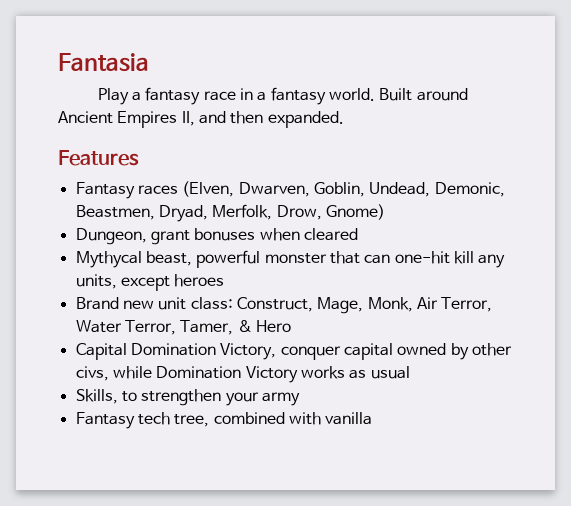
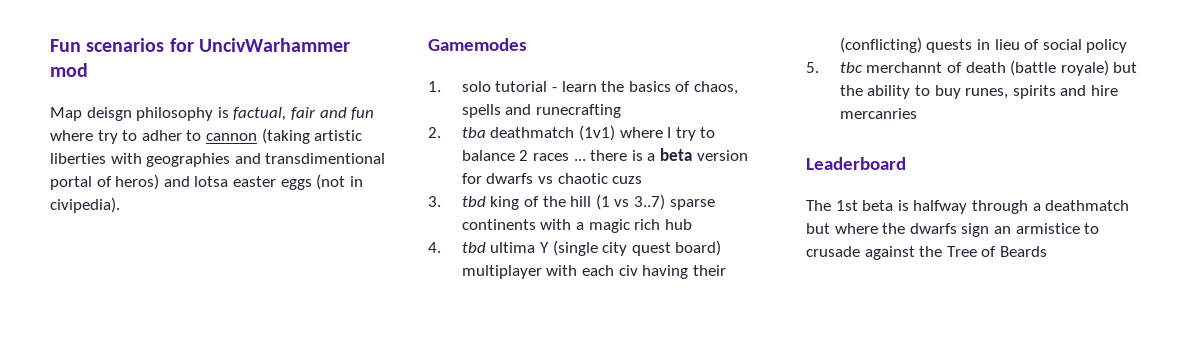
[58,53,149,72] [97,87,468,105] [58,111,344,128] [58,150,139,166] [75,181,505,199] [75,204,385,222] [75,228,358,245] [75,250,506,268] [75,274,225,291] [75,297,493,314] [75,320,291,335] [75,343,512,360] [75,366,410,383] [75,389,300,406] [75,412,373,429] Fantasia // Play a fantasy race in a fantasy world. Built around Ancient Empires II, and then expanded. // Features // Fantasy races (Elven, Dwarven, Goblin, Undead, Demonic, Beastmen, Dryad, Merfolk, Drow, Gnome) // Dungeon, grant bonuses when cleared // Mythycal beast, powerful monster that can one-hit kill any units, except heroes // Brand new unit class: Construct, Mage, Monk, Air Terror, Water Terror, Tamer, & Hero // Capital Domination Victory, conquer capital owned by other civs, while Domination Victory works as usual // Skills, to strengthen your army // Fantasy tech tree, combined with vanilla -> [50,38,350,52] [50,63,88,77] [50,107,375,121] [50,128,363,144] [50,153,386,167] [50,174,363,190] [50,197,120,213] [428,38,527,51] [428,81,738,95] [461,104,621,118] [428,125,716,141] [461,148,748,161] [461,173,643,184] [428,194,715,210] [461,219,692,233] [428,240,722,256] [461,265,726,279] [839,37,1128,53] [806,60,1138,76] [839,85,1118,99] [839,108,917,119] [806,157,906,170] [806,200,1130,214] [806,223,1100,237] [806,246,1047,260] Fun scenarios for UncivWarhammer mod // Map deisgn philosophy is factual, fair and fun where try to adher to cannon (taking artistic liberties with geographies and transdimentional portal of heros) and lotsa easter eggs (not in civipedia). // Gamemodes // 1. solo tutorial - learn the basics of chaos, spells and runecrafting // 2. tba deathmatch (1v1) where I try to balance 2 races ... there is a beta version for dwarfs vs chaotic cuzs // 3. tbd king of the hill (1 vs 3..7) sparse continents with a magic rich hub // 4. tbd ultima Y (single city quest board) multiplayer with each civ having their (conflicting) quests in lieu of social policy // 5. tbc merchannt of death (battle royale) but the ability to buy runes, spirits and hire mercanries // Leaderboard // The 1st beta is halfway through a deathmatch but where the dwarfs sign an armistice to crusade against the Tree of Beards

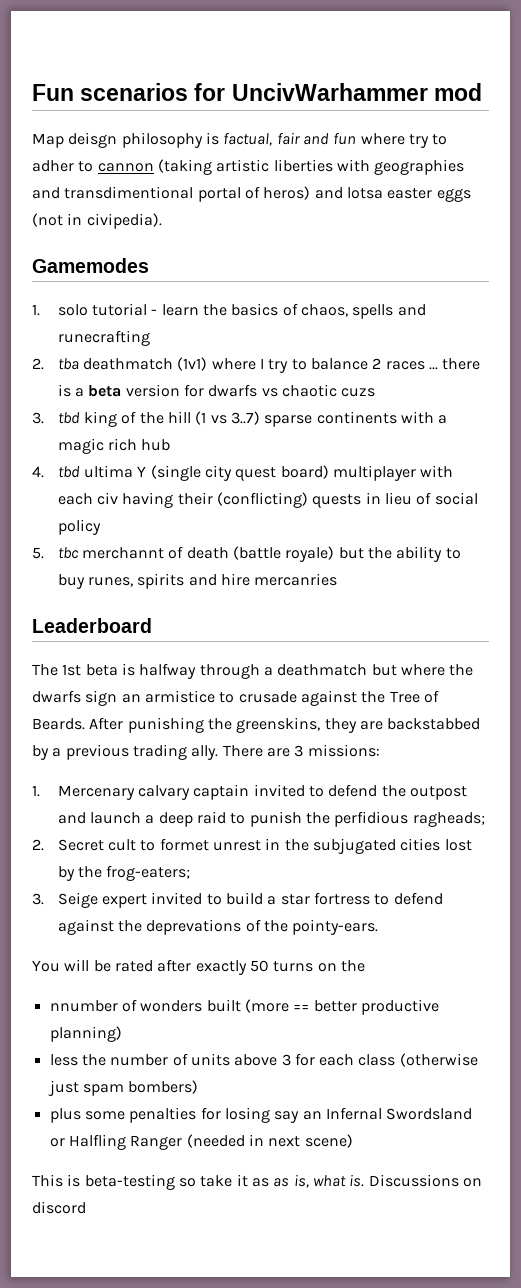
[999,246,1047,257] Beards -> [32,717,481,733] [32,744,380,760] [32,784,467,800] [57,811,485,827] [32,838,472,854] [57,865,191,881] [32,892,443,908] [57,919,379,935] [32,959,365,975] [49,999,439,1015] [49,1026,122,1042] [49,1053,478,1067] [47,1080,199,1096] [49,1107,473,1123] [49,1134,353,1150] [32,1174,482,1190] [32,1201,86,1214] Beards. After punishing the greenskins, they are backstabbed by a previous trading ally. There are 3 missions: // 1. Mercenary calvary captain invited to defend the outpost and launch a deep raid to punish the perfidious ragheads; // 2. Secret cult to formet unrest in the subjugated cities lost by the frog-eaters; // 3. Seige expert invited to build a star fortress to defend against the deprevations of the pointy-ears. // You will be rated after exactly 50 turns on the // nnumber of wonders built (more == better productive planning) // less the number of units above 3 for each class (otherwise just spam bombers) // plus some penalties for losing say an Infernal Swordsland or Halfling Ranger (needed in next scene) // This is beta-testing so take it as as is, what is. Discussions on discord

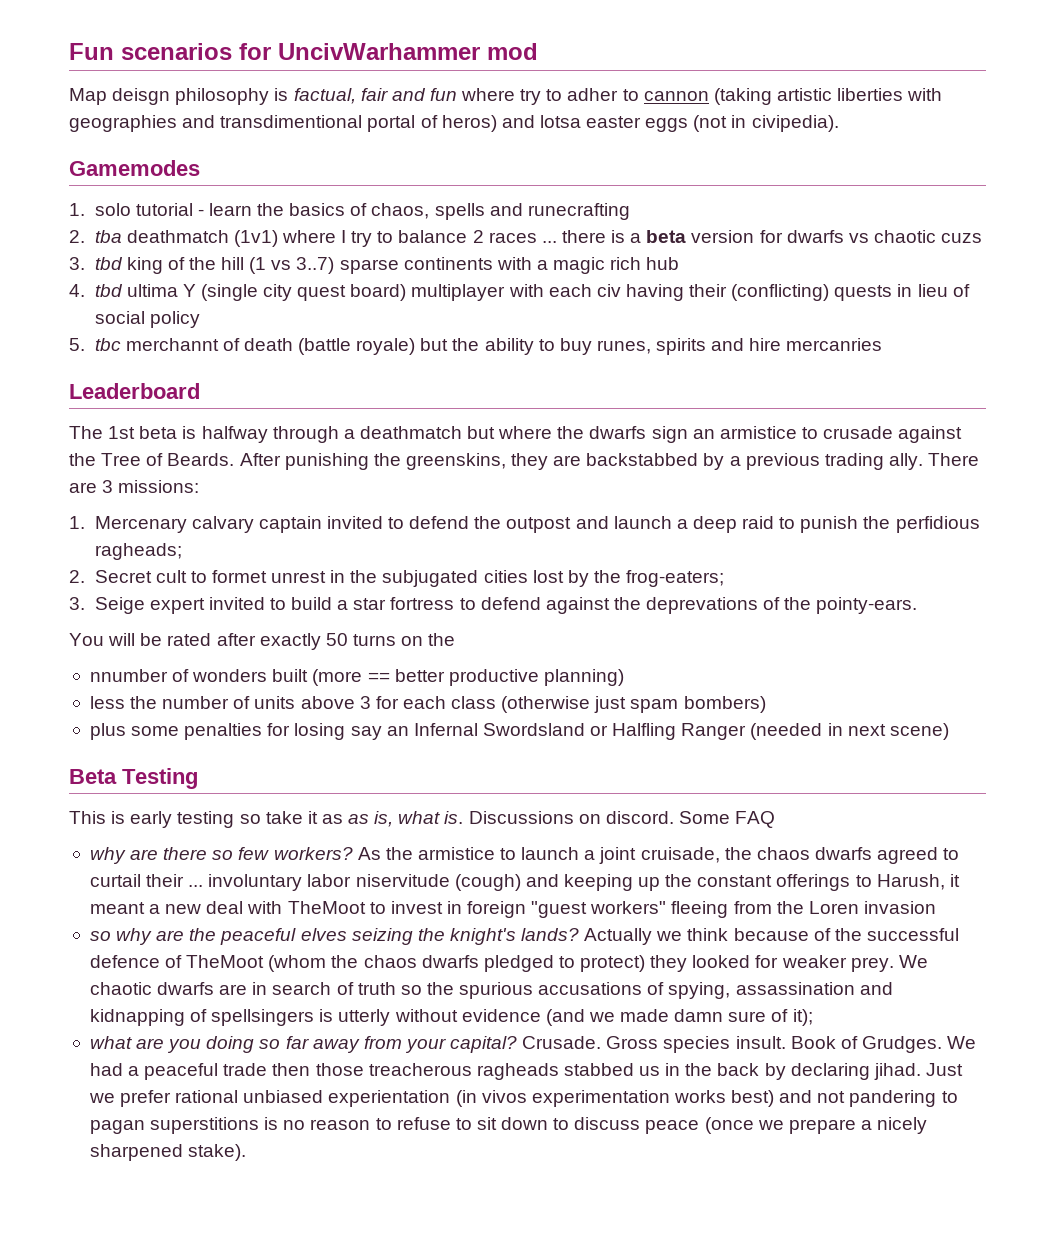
(353, 1141) none -> [69,768,198,789] // Beta Testing
[84,1174,175,1190] beta-testing -> [130,811,235,828] early testing
[32,1201,86,1214] discord -> [605,811,776,828] [89,847,960,864] [89,874,960,891] [89,901,936,918] [89,928,959,945] [89,955,928,972] [89,982,893,999] [89,1009,813,1026] [89,1036,977,1053] [89,1063,963,1080] [88,1090,958,1107] [89,1117,928,1134] [89,1144,247,1161] discord. Some FAQ // why are there so few workers? As the armistice to launch a joint cruisade, the chaos dwarfs agreed to curtail their ... involuntary labor niservitude (cough) and keeping up the constant offerings to Harush, it meant a new deal with TheMoot to invest in foreign "guest workers" fleeing from the Loren invasion // so why are the peaceful elves seizing the knight's lands? Actually we think because of the successful defence of TheMoot (whom the chaos dwarfs pledged to protect) they looked for weaker prey. We chaotic dwarfs are in search of truth so the spurious accusations of spying, assassination and kidnapping of spellsingers is utterly without evidence (and we made damn sure of it); // what are you doing so far away from your capital? Crusade. Gross species insult. Book of Grudges. We had a peaceful trade then those treacherous ragheads stabbed us in the back by declaring jihad. Just we prefer rational unbiased experientation (in vivos experimentation works best) and not pandering to pagan superstitions is no reason to refuse to sit down to discuss peace (once we prepare a nicely sharpened stake).

